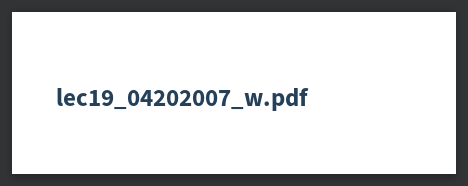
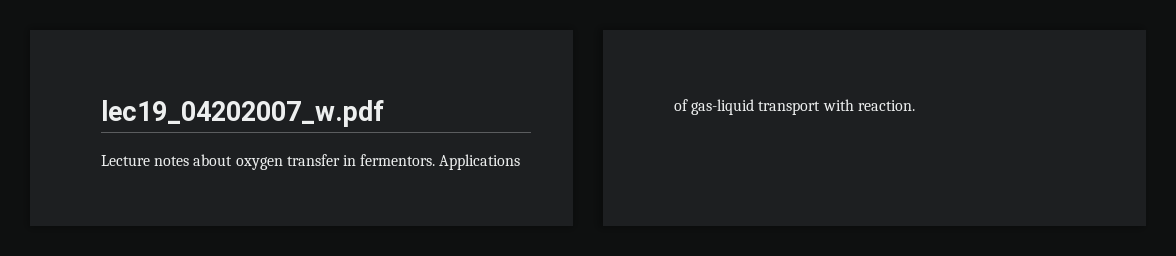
(309, 99) none -> [101,154,521,170] [674,99,915,115] // Lecture notes about oxygen transfer in fermentors. Applications of gas-liquid transport with reaction.

